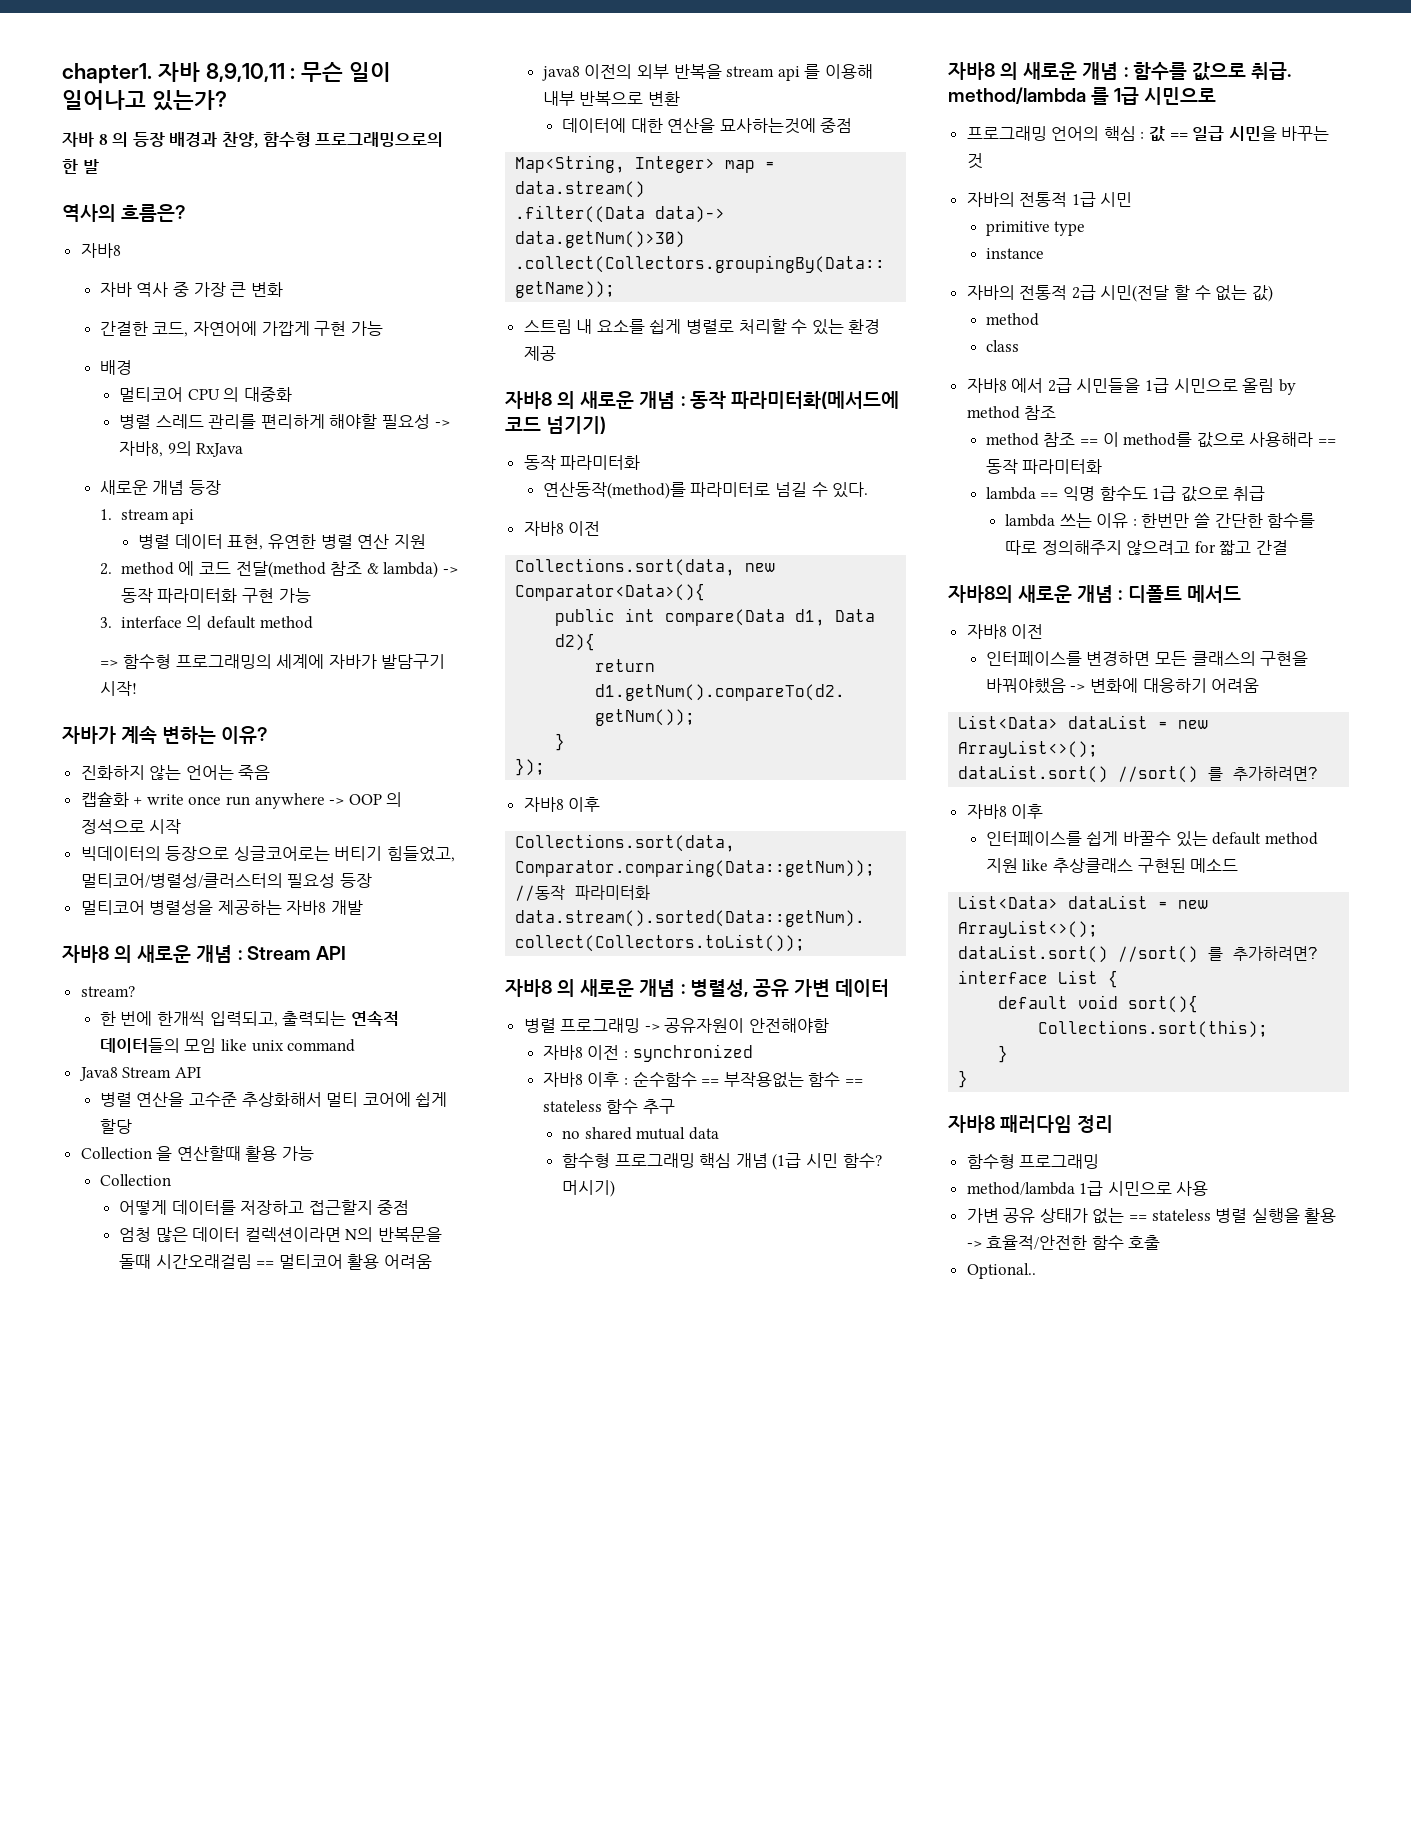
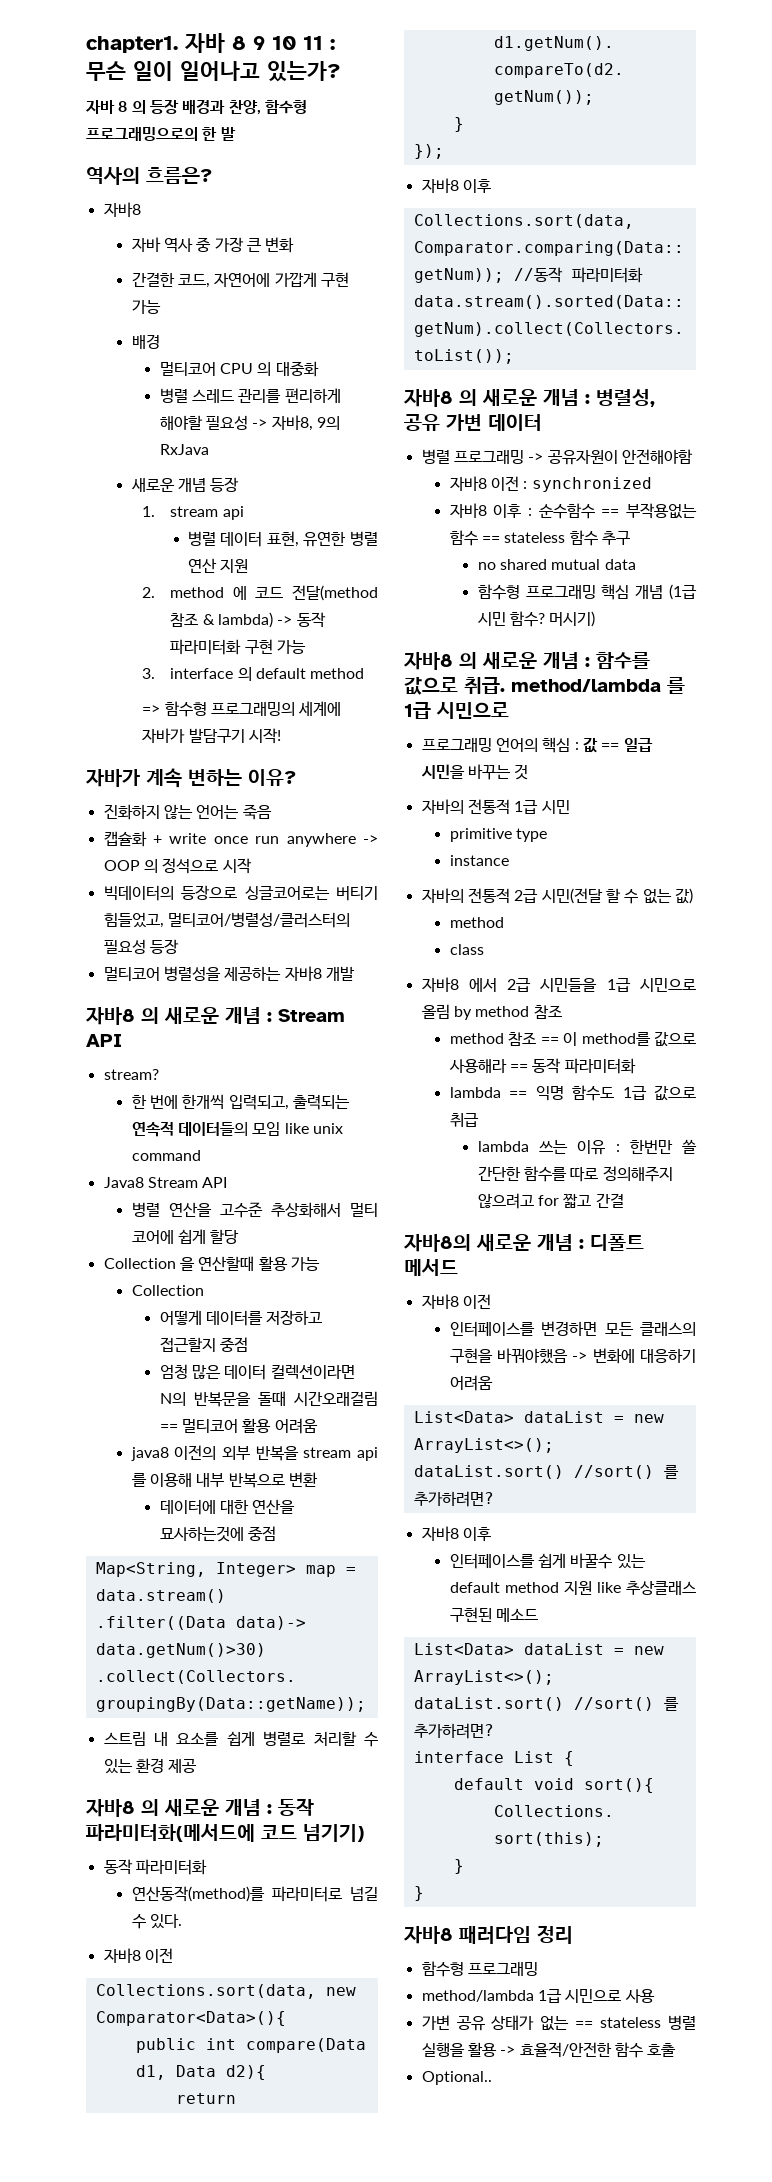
[205,63,285,82] 8,9,10,11 -> [232,36,323,50] 8 9 10 11

